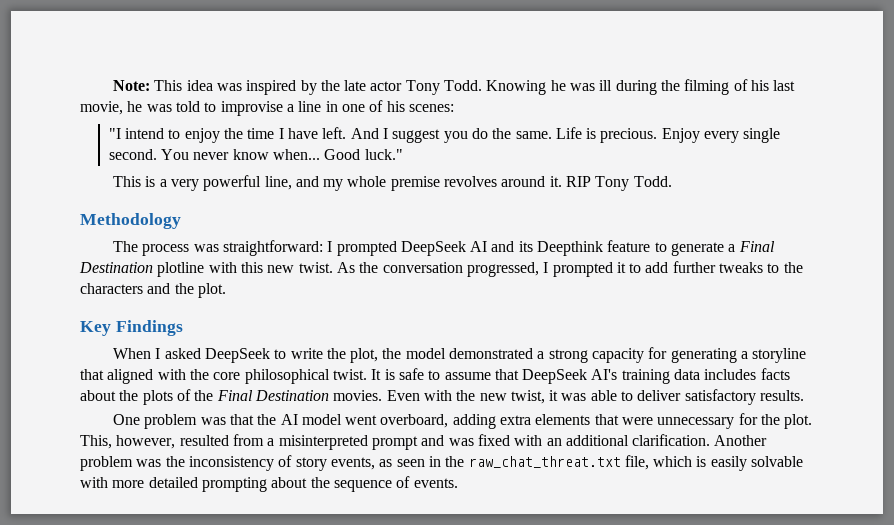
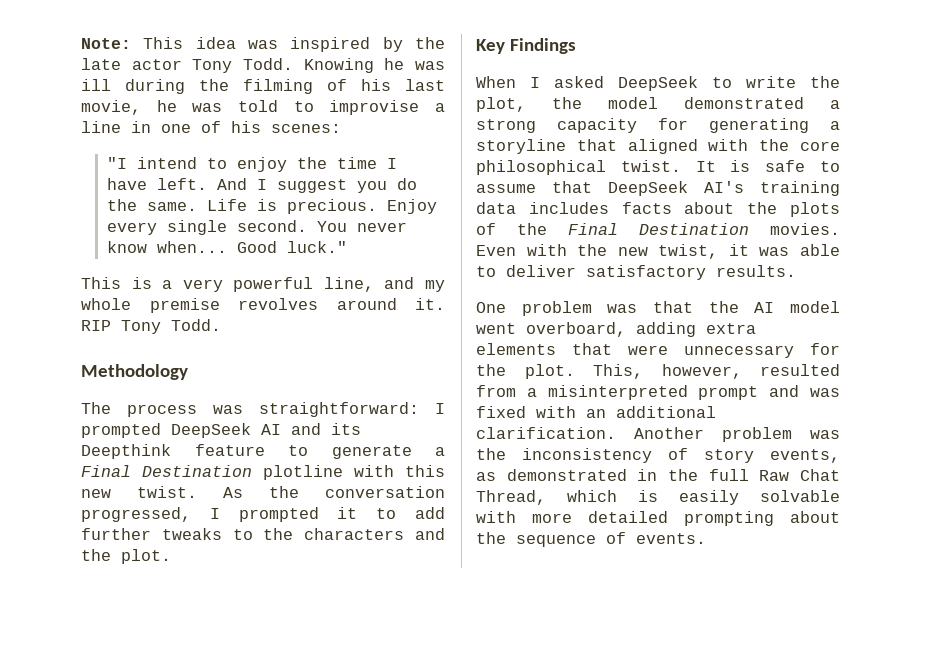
[396,459,425,467] seen -> [506,469,627,481] demonstrated
[468,455,649,470] raw_chat_threat.txt file, -> [708,469,840,481] [476,490,546,505] full Raw Chat Thread,

